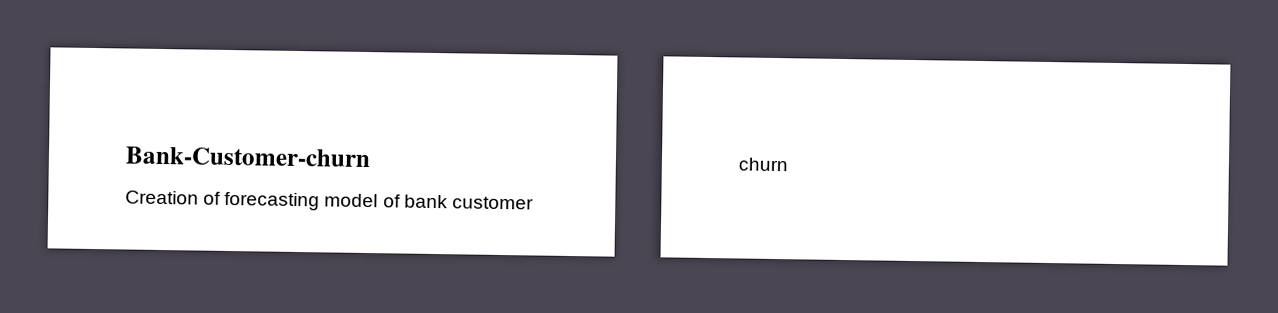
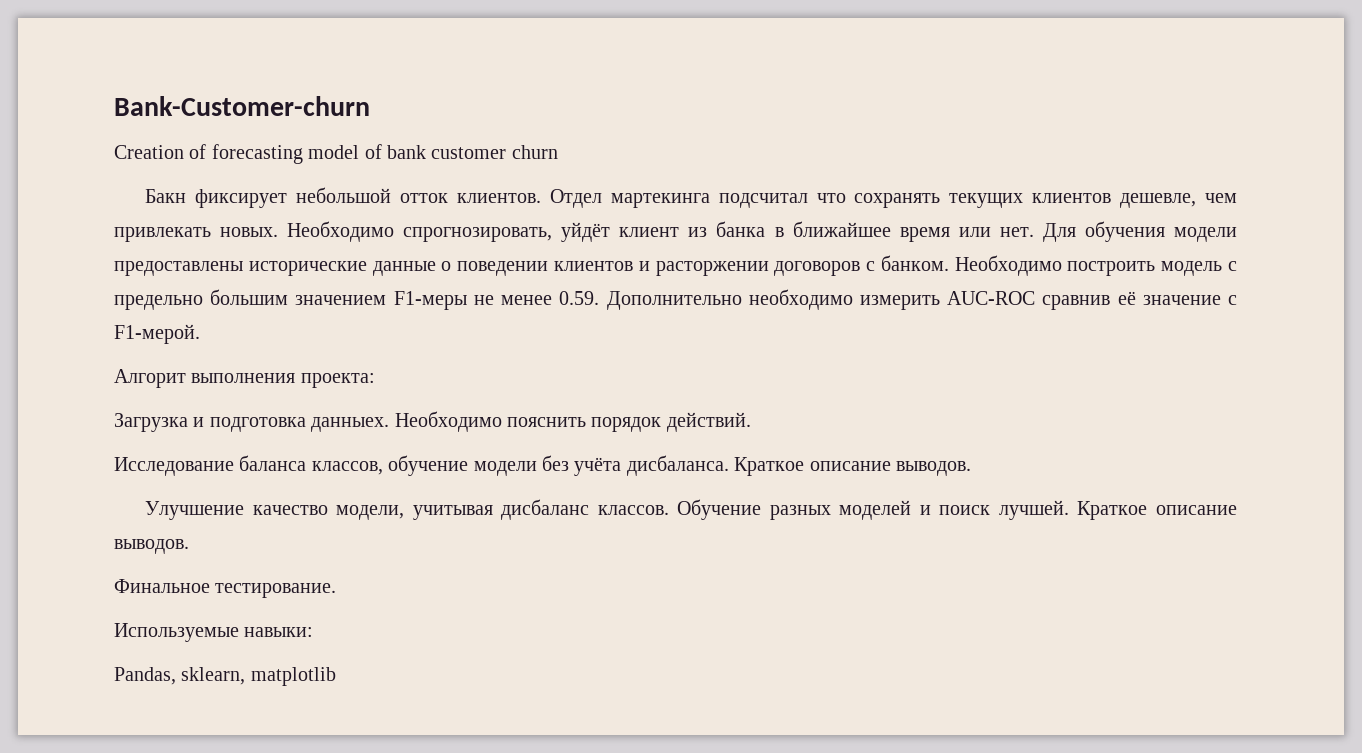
(788, 164) none -> [145,187,1237,208] [114,221,1238,242] [114,255,1237,276] [114,289,1237,310] [114,324,200,344] [114,369,375,388] [114,411,751,432] [114,455,971,476] [145,499,1238,520] [114,539,189,554] [114,579,337,598] [114,623,314,642] [114,667,336,686] // Бакн фиксирует небольшой отток клиентов. Отдел мартекинга подсчитал что сохранять текущих клиентов дешевле, чем привлекать новых. Необходимо спрогнозировать, уйдёт клиент из банка в ближайшее время или нет. Для обучения модели предоставлены исторические данные о поведении клиентов и расторжении договоров с банком. Необходимо построить модель с предельно большим значением F1-меры не менее 0.59. Дополнительно необходимо измерить AUC-ROC сравнив её значение с F1-мерой. // Алгорит выполнения проекта: // Загрузка и подготовка данныех. Необходимо пояснить порядок действий. // Исследование баланса классов, обучение модели без учёта дисбаланса. Краткое описание выводов. // Улучшение качество модели, учитывая дисбаланс классов. Обучение разных моделей и поиск лучшей. Краткое описание выводов. // Финальное тестирование. // Используемые навыки: // Pandas, sklearn, matplotlib

